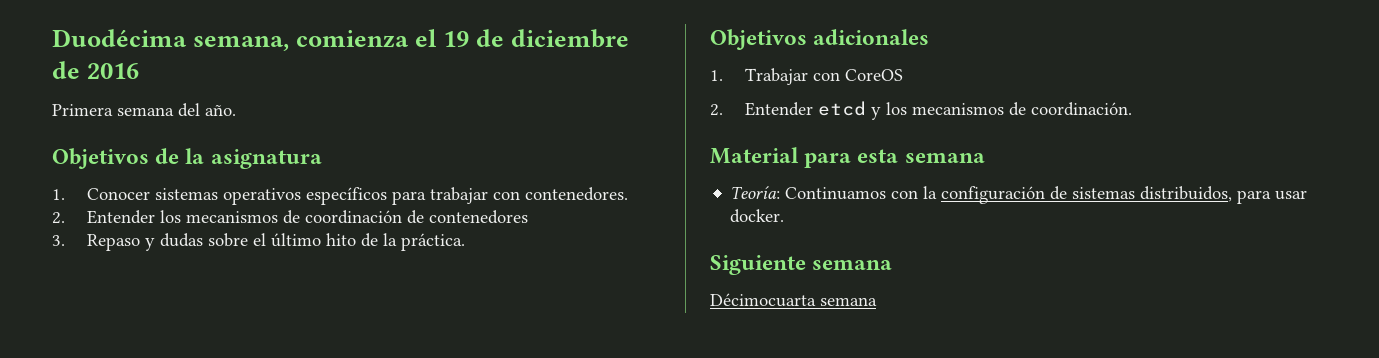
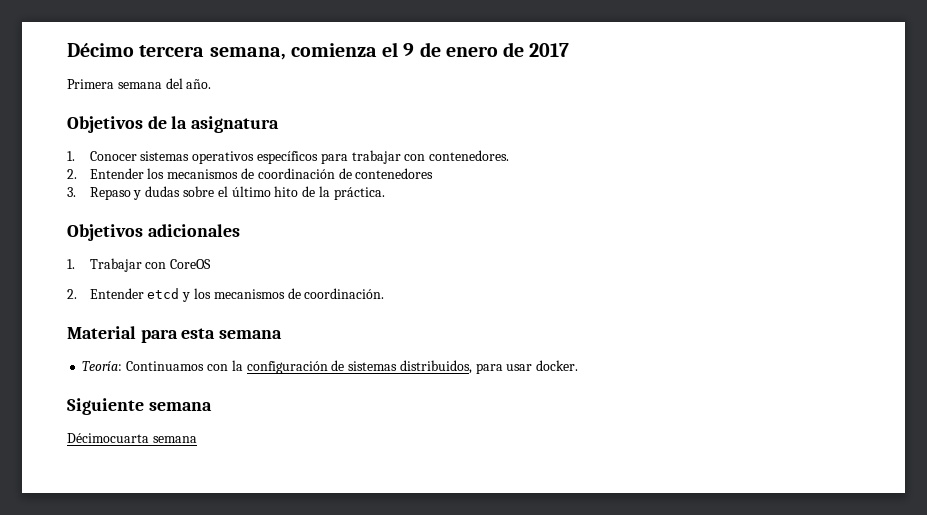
[52,29,187,47] Duodécima -> [67,43,205,57] Décimo tercera
[443,29,630,48] [52,61,140,79] 19 de diciembre de 2016 -> [403,42,570,57] 9 de enero de 2017

